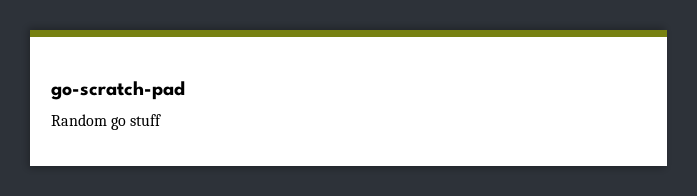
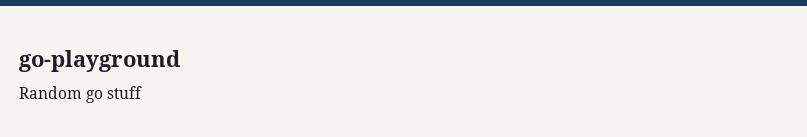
[51,81,185,100] go-scratch-pad -> [19,50,180,72] go-playground

